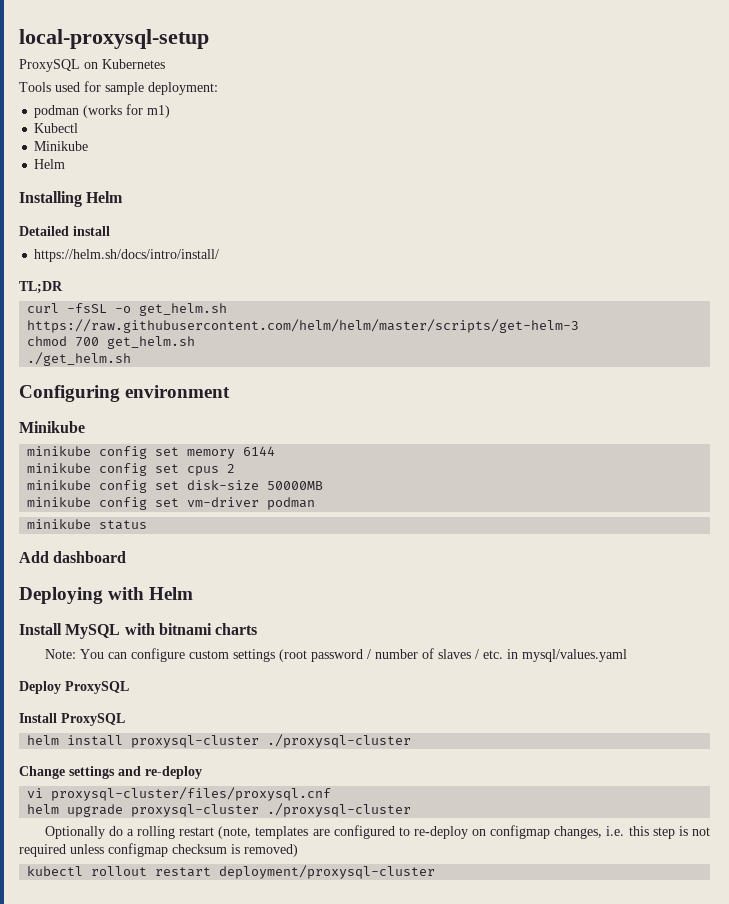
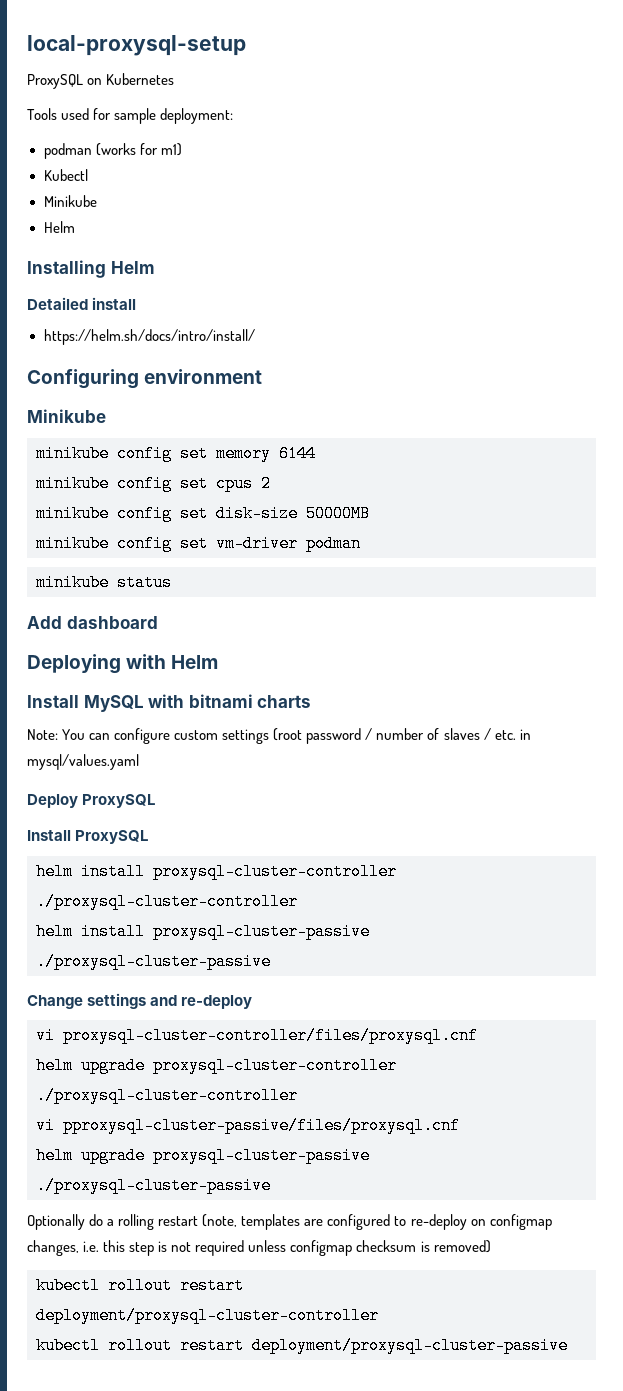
[19,281,63,294] [27,303,228,316] [27,319,580,333] [27,336,196,349] [27,352,132,366] // TL;DR // curl -fsSL -o get_helm.sh https://raw.githubusercontent.com/helm/helm/master/scripts/get-helm-3 // chmod 700 get_helm.sh // ./get_helm.sh -> (256, 337) none
[131,734,412,748] proxysql-cluster ./proxysql-cluster -> [153,863,397,880] [36,893,298,910] [36,923,370,940] [36,953,271,970] proxysql-cluster-controller ./proxysql-cluster-controller // helm install proxysql-cluster-passive ./proxysql-cluster-passive
[51,787,332,801] [27,803,412,817] proxysql-cluster/files/proxysql.cnf // helm upgrade proxysql-cluster ./proxysql-cluster -> [63,1027,478,1044] [36,1057,397,1074] [36,1087,298,1104] [36,1117,460,1134] [36,1147,370,1164] [36,1177,271,1194] proxysql-cluster-controller/files/proxysql.cnf // helm upgrade proxysql-cluster-controller ./proxysql-cluster-controller // vi pproxysql-cluster-passive/files/proxysql.cnf // helm upgrade proxysql-cluster-passive ./proxysql-cluster-passive
[219,865,436,879] deployment/proxysql-cluster -> [36,1307,379,1324] [36,1337,568,1354] deployment/proxysql-cluster-controller // kubectl rollout restart deployment/proxysql-cluster-passive

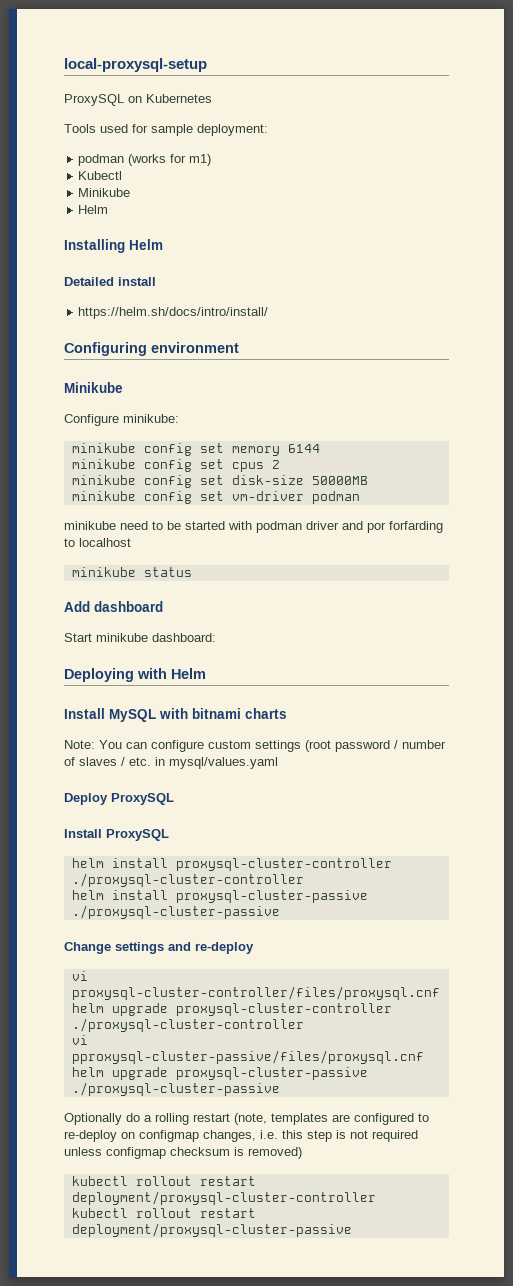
(106, 416) none -> [64,414,179,426] // Configure minikube:
(361, 543) none -> [64,521,443,533] [64,538,131,547] // minikube need to be started with podman driver and por forfarding to localhost
(158, 622) none -> [64,633,216,642] // Start minikube dashboard:

